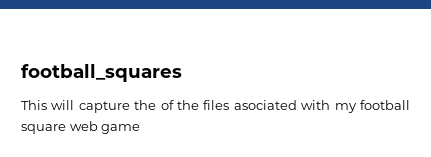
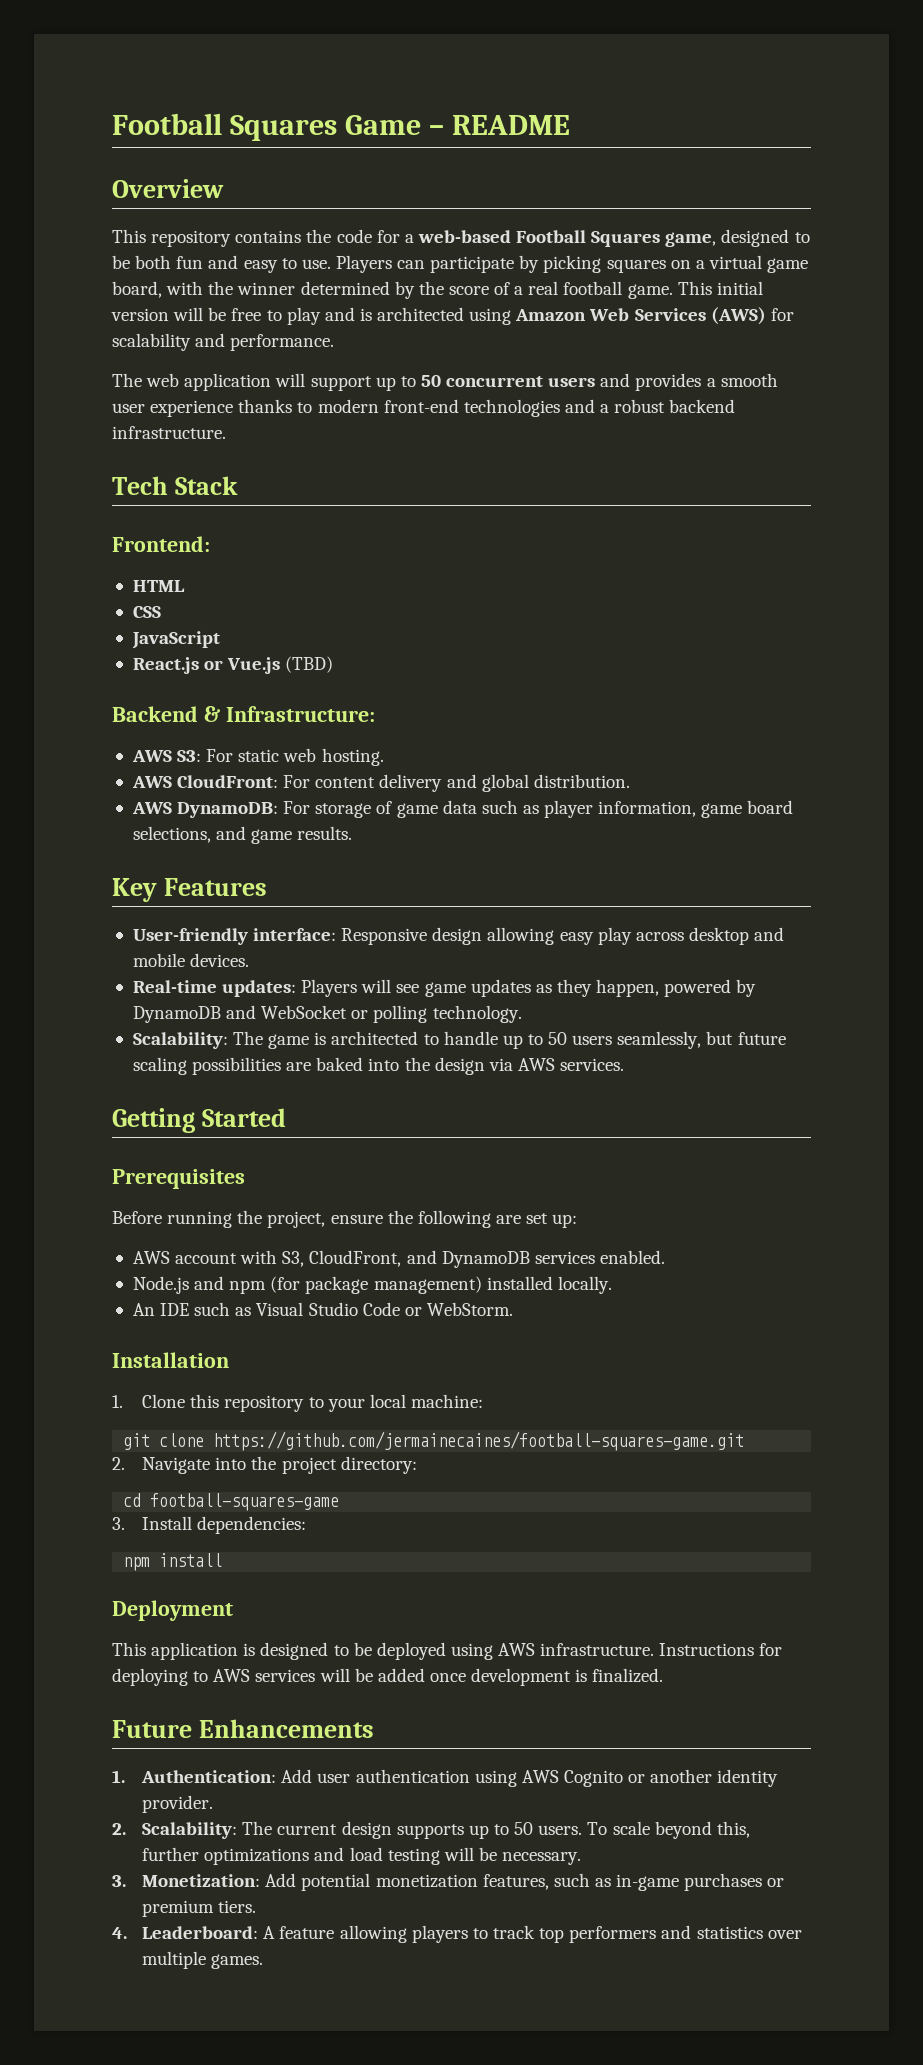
[21,64,182,82] [21,100,410,113] [21,121,141,134] football_squares // This will capture the of the files asociated with my football square web game -> [112,113,570,141] [112,179,224,198] [112,229,810,247] [112,255,809,273] [112,281,763,299] [111,307,794,325] [112,333,335,351] [112,373,778,391] [112,399,736,417] [112,426,226,439] [112,476,238,495] [112,536,210,552] [132,580,185,592] [132,606,161,618] [131,631,220,649] [132,656,334,674] [112,706,375,722] [131,748,384,766] [131,774,630,792] [131,800,794,818] [132,826,353,844] [112,878,267,902] [132,927,785,945] [132,953,250,967] [132,979,757,997] [132,1005,522,1023] [132,1031,786,1049] [132,1057,625,1075] [112,1108,286,1133] [112,1169,245,1189] [112,1210,578,1228] [132,1250,665,1268] [132,1276,612,1294] [132,1302,513,1316] [112,1352,229,1368] [112,1394,483,1412] [123,1431,745,1451] [112,1456,417,1474] [123,1493,340,1511] [112,1516,307,1534] [123,1553,223,1571] [112,1600,233,1621] [112,1642,783,1660] [112,1668,664,1686] [112,1719,374,1738] [112,1769,779,1787] [142,1795,214,1813] [112,1821,750,1839] [142,1847,582,1865] [112,1873,785,1891] [142,1900,257,1917] [112,1925,802,1943] [142,1951,264,1969] Football Squares Game – README // Overview // This repository contains the code for a web-based Football Squares game, designed to be both fun and easy to use. Players can participate by picking squares on a virtual game board, with the winner determined by the score of a real football game. This initial version will be free to play and is architected using Amazon Web Services (AWS) for scalability and performance. // The web application will support up to 50 concurrent users and provides a smooth user experience thanks to modern front-end technologies and a robust backend infrastructure. // Tech Stack // Frontend: // HTML // CSS // JavaScript // React.js or Vue.js (TBD) // Backend & Infrastructure: // AWS S3: For static web hosting. // AWS CloudFront: For content delivery and global distribution. // AWS DynamoDB: For storage of game data such as player information, game board selections, and game results. // Key Features // User-friendly interface: Responsive design allowing easy play across desktop and mobile devices. // Real-time updates: Players will see game updates as they happen, powered by DynamoDB and WebSocket or polling technology. // Scalability: The game is architected to handle up to 50 users seamlessly, but future scaling possibilities are baked into the design via AWS services. // Getting Started // Prerequisites // Before running the project, ensure the following are set up: // AWS account with S3, CloudFront, and DynamoDB services enabled. // Node.js and npm (for package management) installed locally. // An IDE such as Visual Studio Code or WebStorm. // Installation // 1. Clone this repository to your local machine: // git clone https://github.com/jermainecaines/football-squares-game.git // 2. Navigate into the project directory: // cd football-squares-game // 3. Install dependencies: // npm install // Deployment // This application is designed to be deployed using AWS infrastructure. Instructions for deploying to AWS services will be added once development is finalized. // Future Enhancements // 1. Authentication: Add user authentication using AWS Cognito or another identity provider. // 2. Scalability: The current design supports up to 50 users. To scale beyond this, further optimizations and load testing will be necessary. // 3. Monetization: Add potential monetization features, such as in-game purchases or premium tiers. // 4. Leaderboard: A feature allowing players to track top performers and statistics over multiple games.

